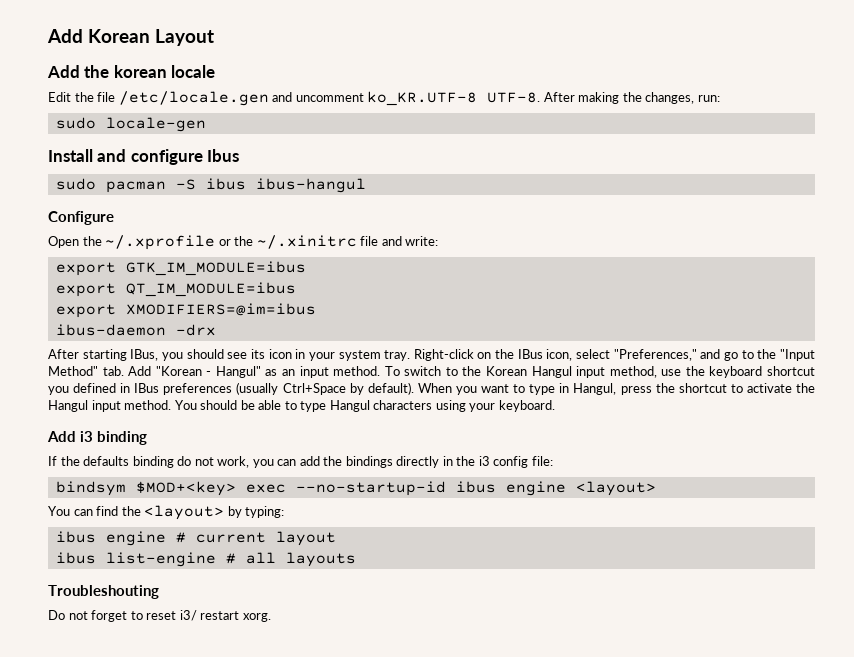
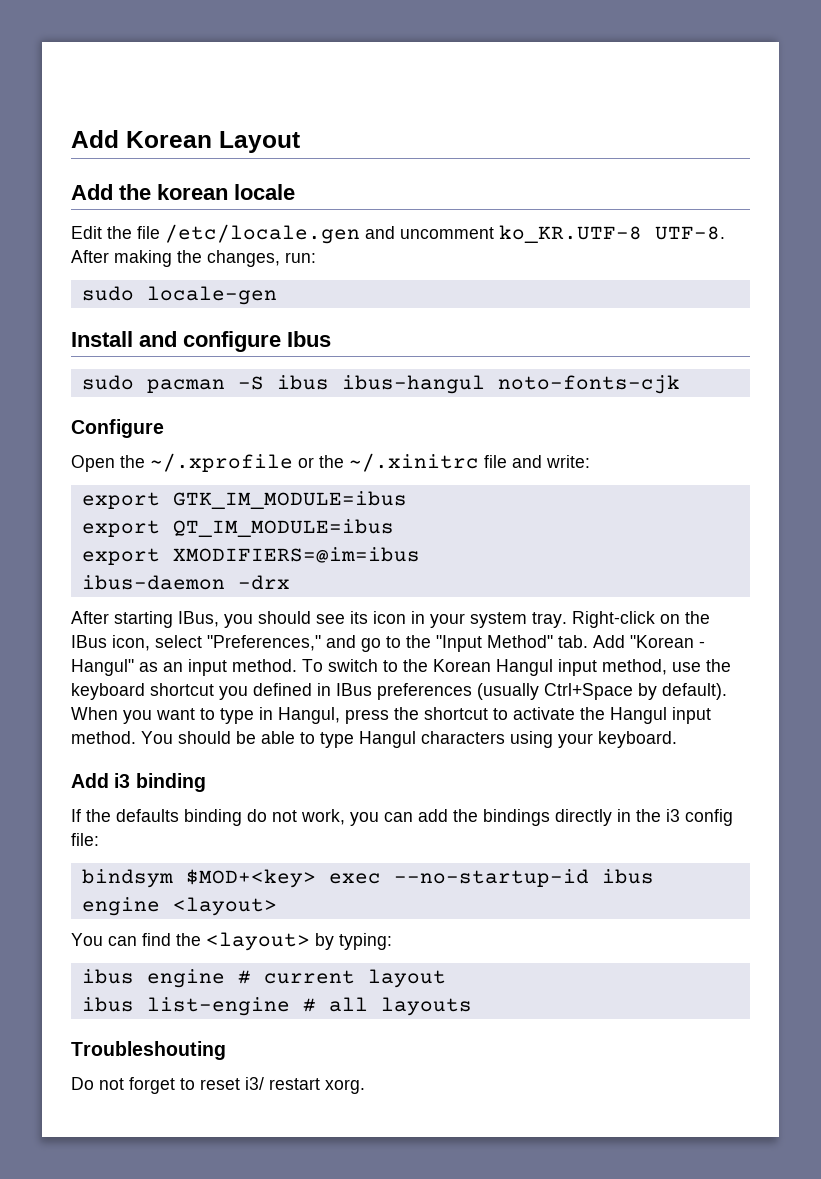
(366, 185) none -> [497,375,680,394] noto-fonts-cjk

